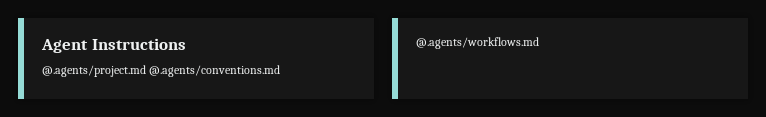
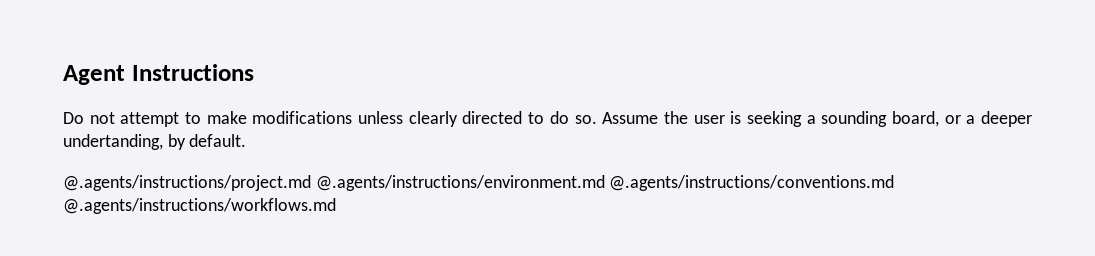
[42,65,281,77] [416,37,539,49] @.agents/project.md @.agents/conventions.md @.agents/workflows.md -> [63,111,1032,127] [63,134,247,150] [63,175,895,191] [63,198,336,214] Do not attempt to make modifications unless clearly directed to do so. Assume the user is seeking a sounding board, or a deeper undertanding, by default. // @.agents/instructions/project.md @.agents/instructions/environment.md @.agents/instructions/conventions.md @.agents/instructions/workflows.md

